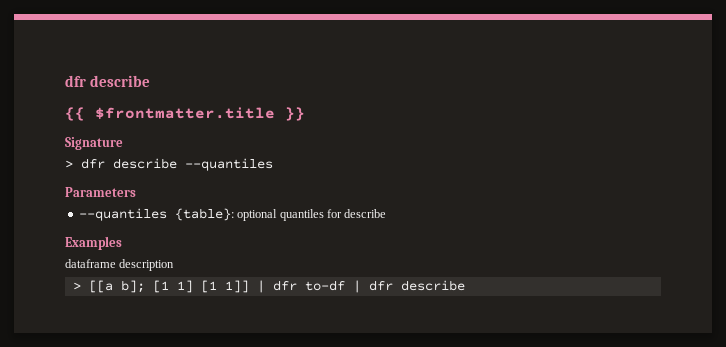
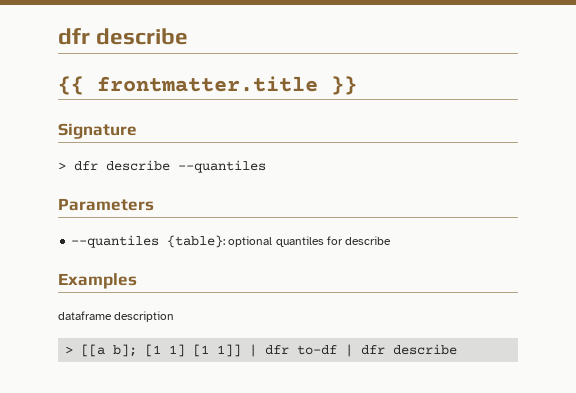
[95,107,275,119] $frontmatter.title -> [97,76,318,92] frontmatter.title

